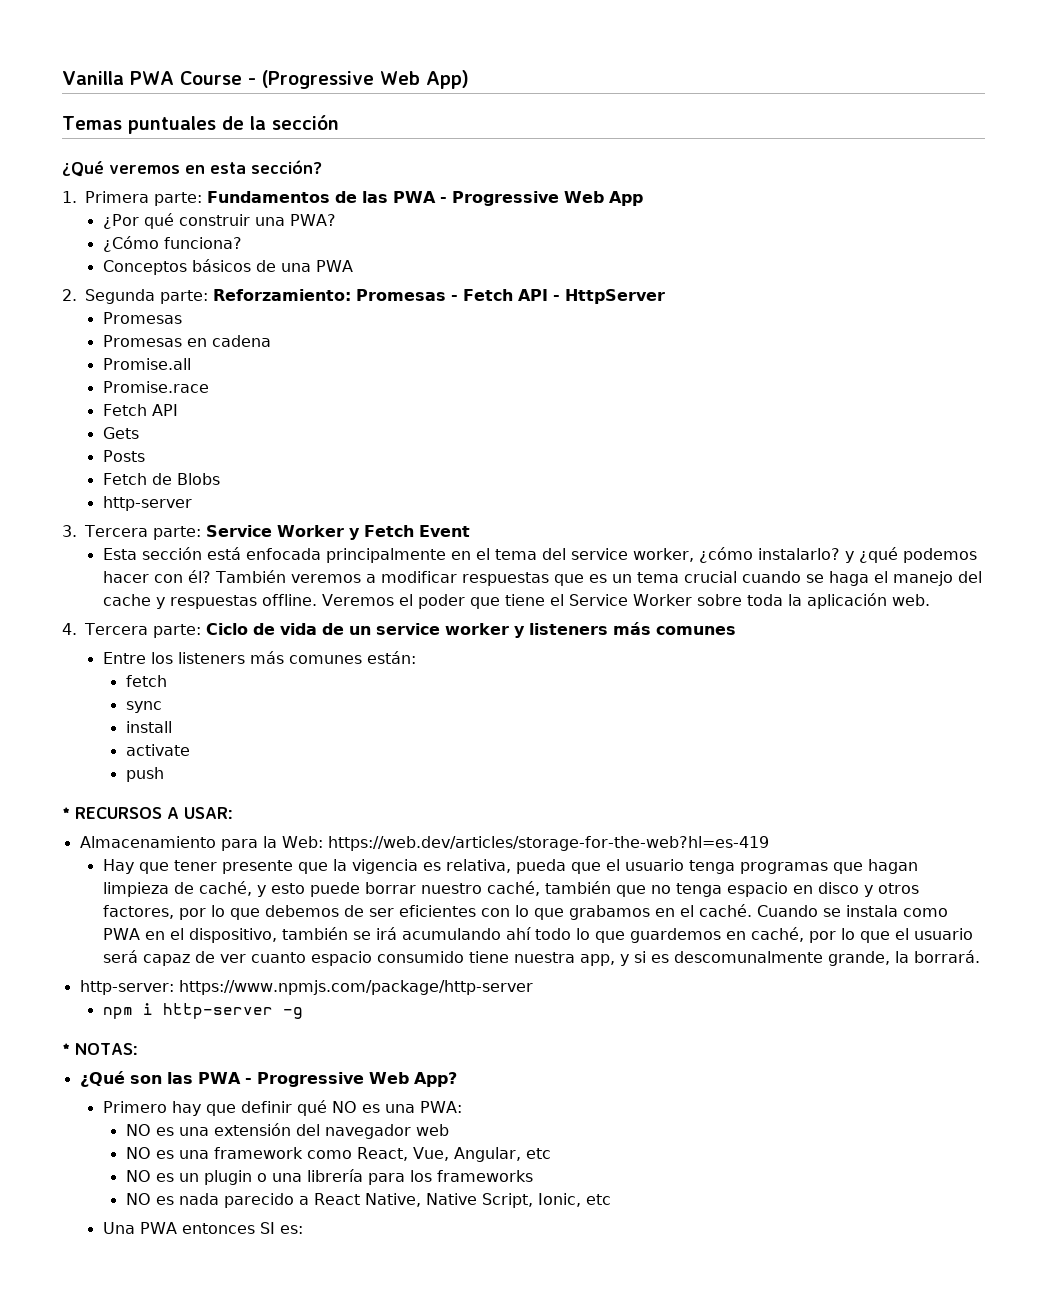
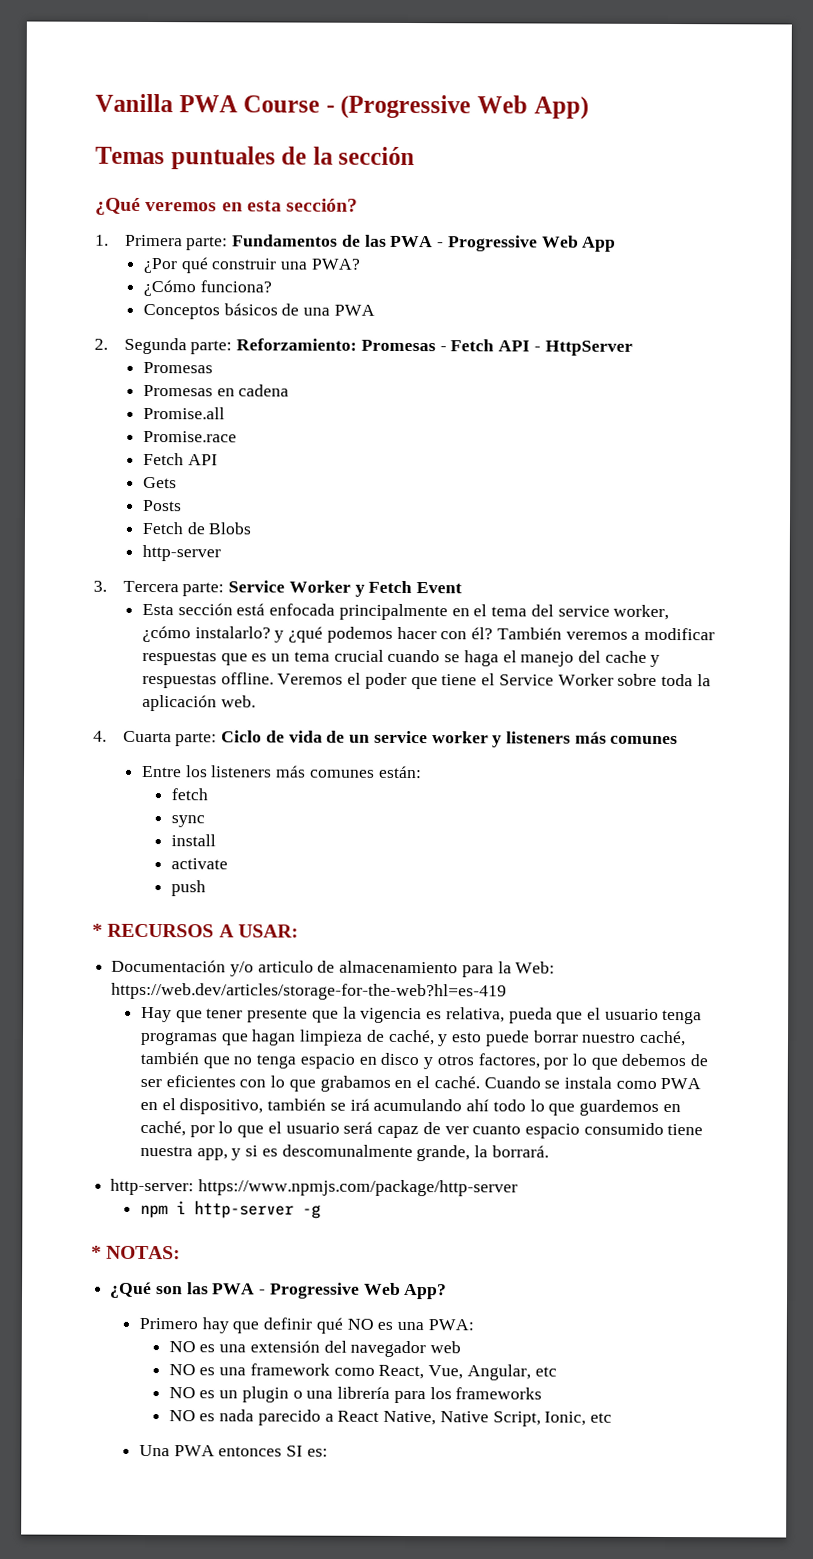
[84,623,149,635] Tercera -> [122,730,172,743] Cuarta
[79,836,216,848] Almacenamiento -> [111,959,459,977] Documentación y/o articulo de almacenamiento

